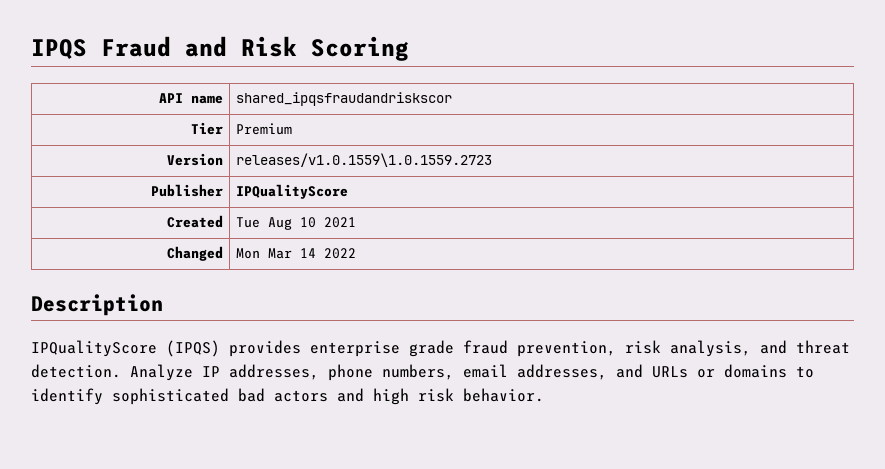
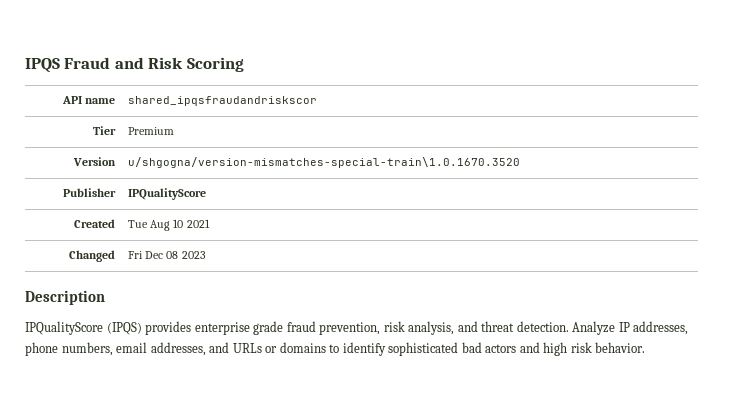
[235,153,492,167] releases/v1.0.1559\1.0.1559.2723 -> [128,157,521,168] u/shgogna/version-mismatches-special-train\1.0.1670.3520
[235,248,356,259] Mon Mar 14 2022 -> [128,251,206,259] Fri Dec 08 2023

